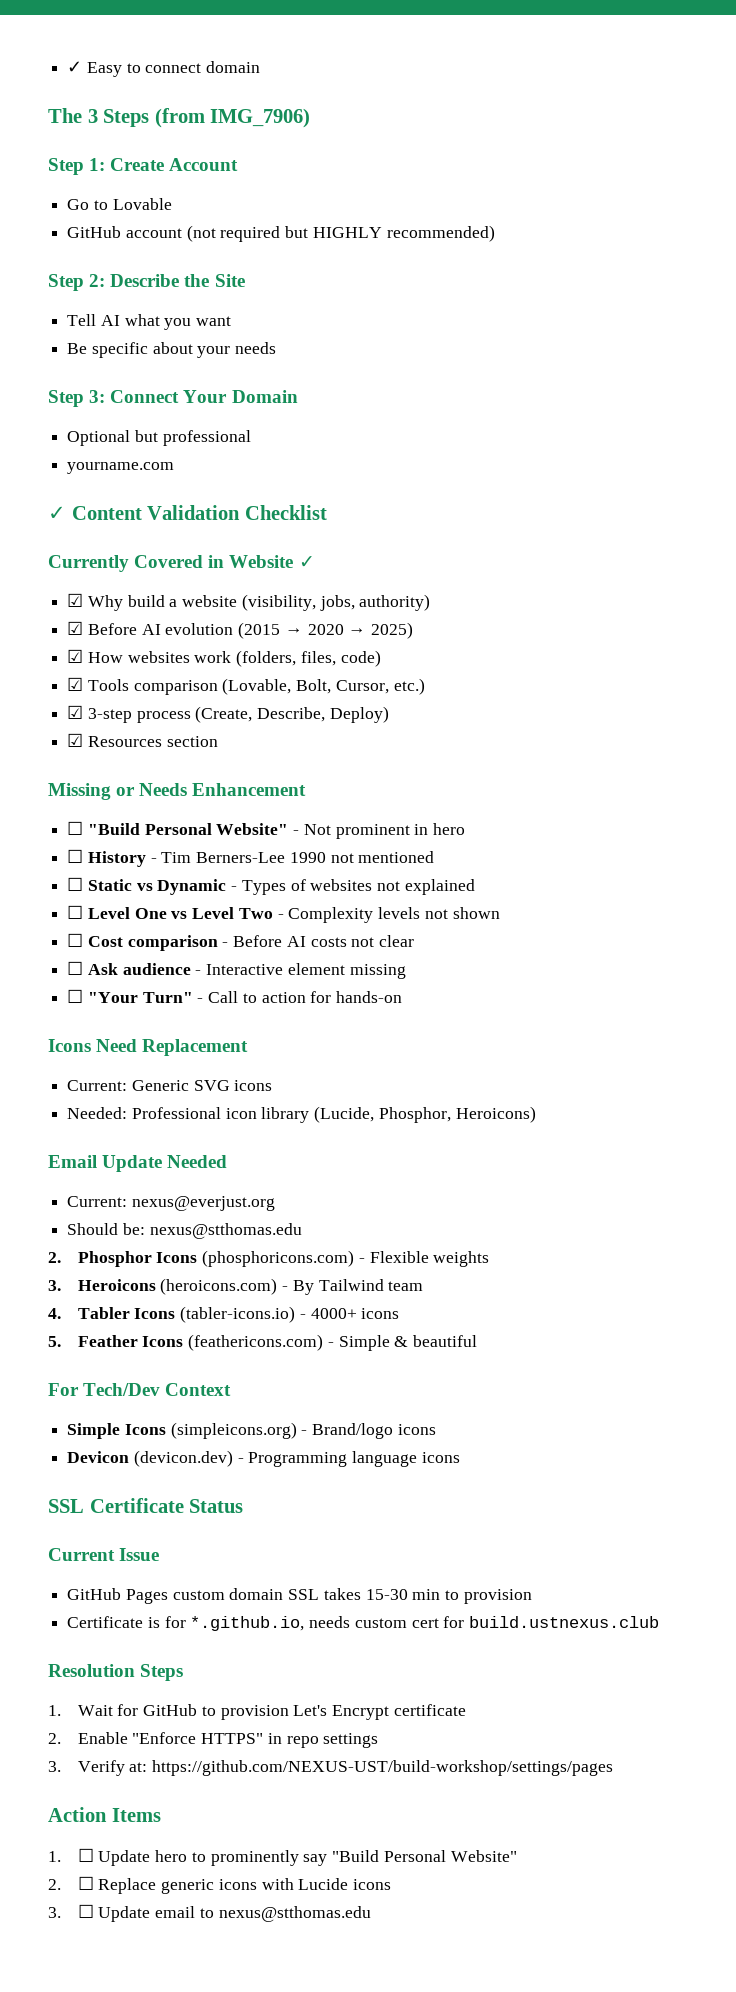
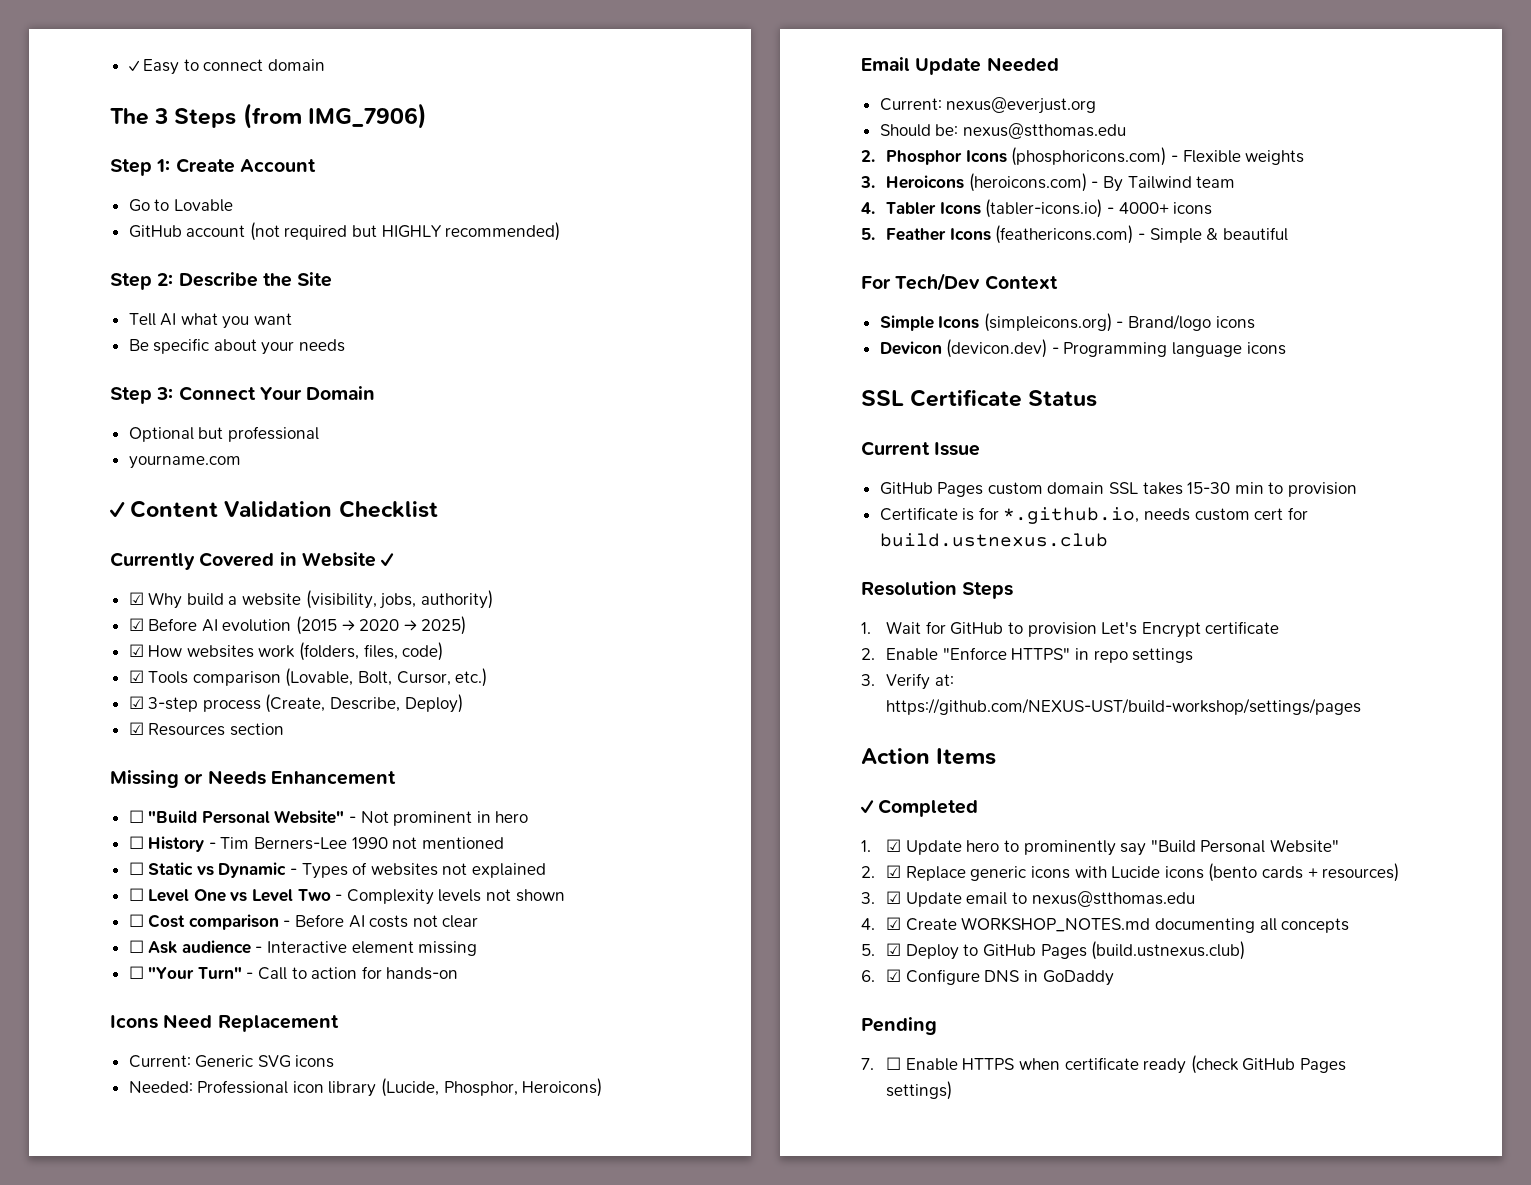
[48,1848,94,1862] // 1. ☐ -> [861,799,979,817] [861,839,902,852] // ✓ Completed // 1. ☑
[77,1876,94,1890] ☐ -> [886,865,902,878] ☑
[48,1904,94,1918] // 3. ☐ -> [1208,863,1400,882] [861,891,902,904] (bento cards + resources) // 3. ☑
(371, 1914) none -> [861,917,1350,933] [861,941,1246,960] [861,969,1114,986] [861,1017,937,1035] [861,1055,1346,1074] [886,1081,953,1100] // 4. ☑ Create WORKSHOP_NOTES.md documenting all concepts // 5. ☑ Deploy to GitHub Pages (build.ustnexus.club) // 6. ☑ Configure DNS in GoDaddy // Pending // 7. ☐ Enable HTTPS when certificate ready (check GitHub Pages settings)

